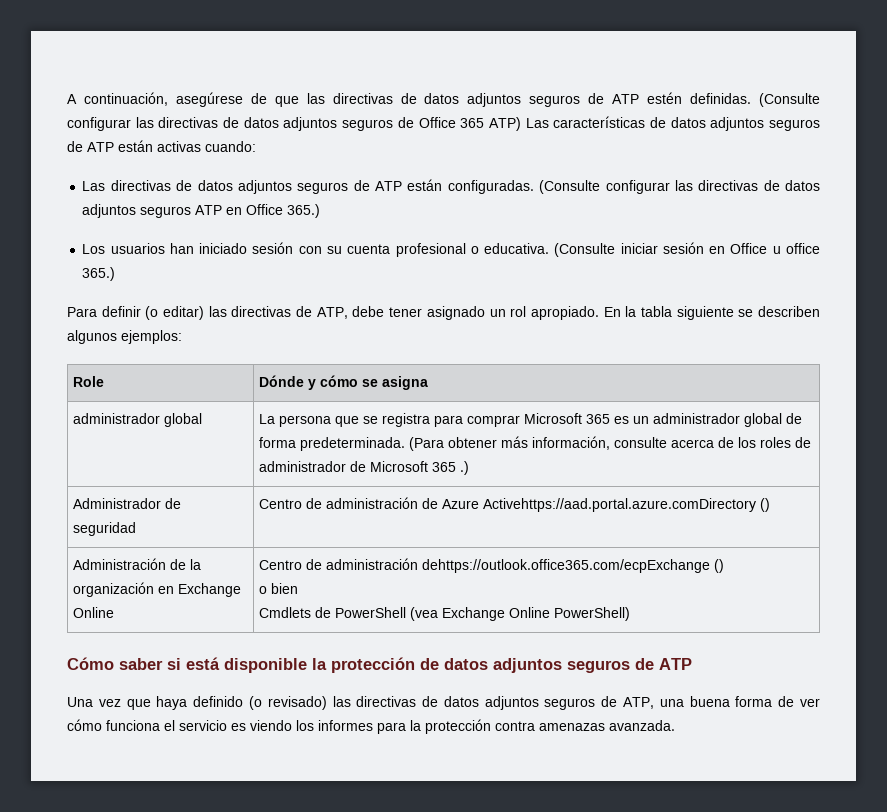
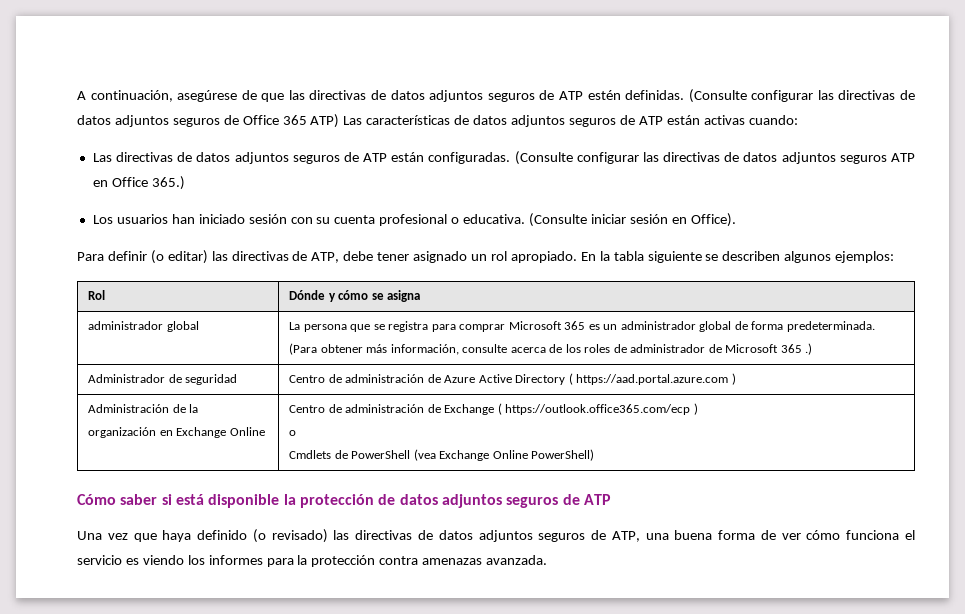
[730,243,820,254] [82,267,116,281] Office u office 365.) -> [690,213,736,227] Office).
[73,376,105,387] Role -> [88,290,106,300] Rol
[483,498,771,512] Activehttps://aad.portal.azure.comDirectory () -> [478,373,736,385] Active Directory ( https://aad.portal.azure.com )
[422,559,725,573] [259,583,299,594] dehttps://outlook.office365.com/ecpExchange () // o bien -> [427,403,698,415] [289,430,297,436] de Exchange ( https://outlook.office365.com/ecp ) // o

